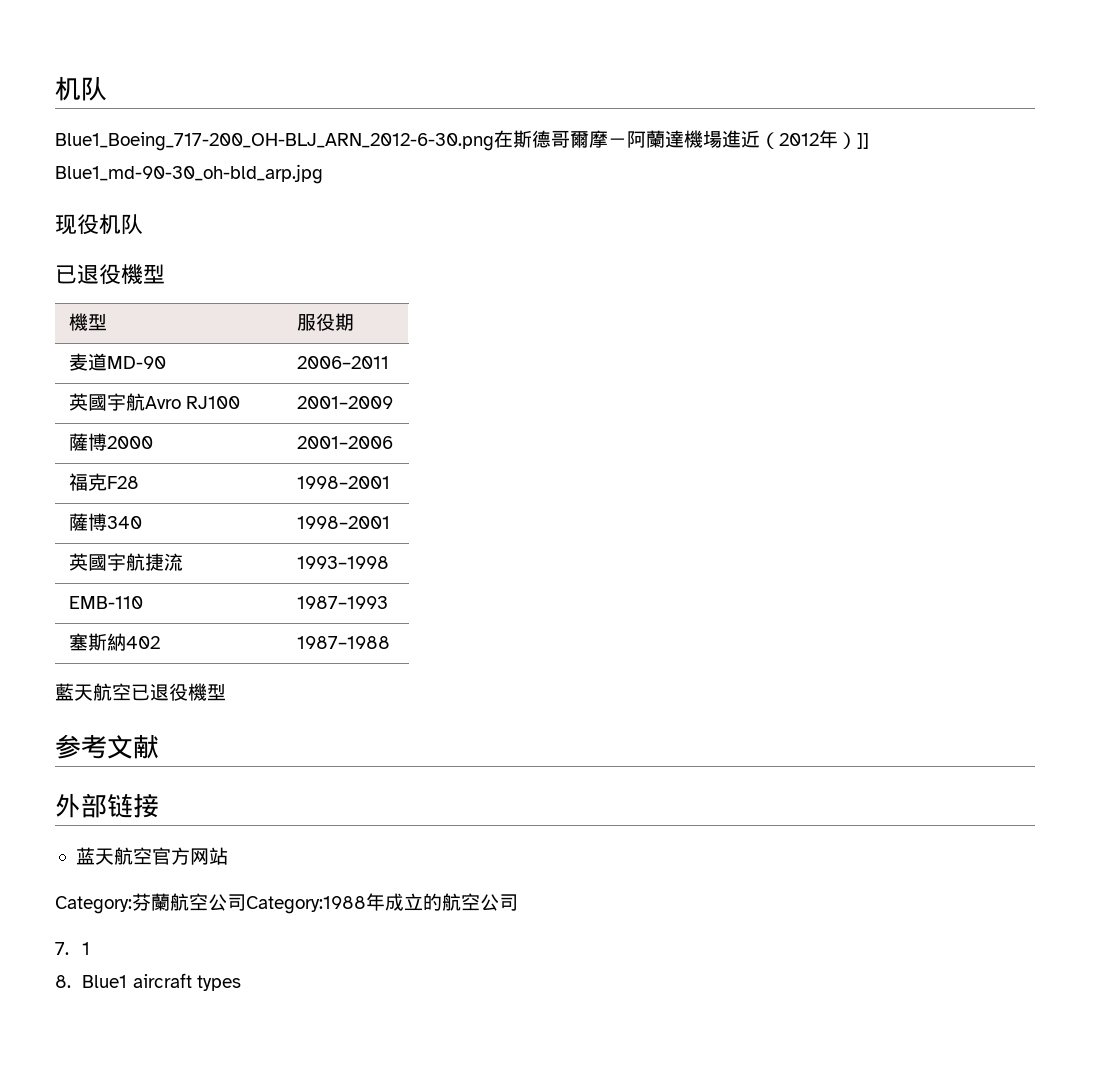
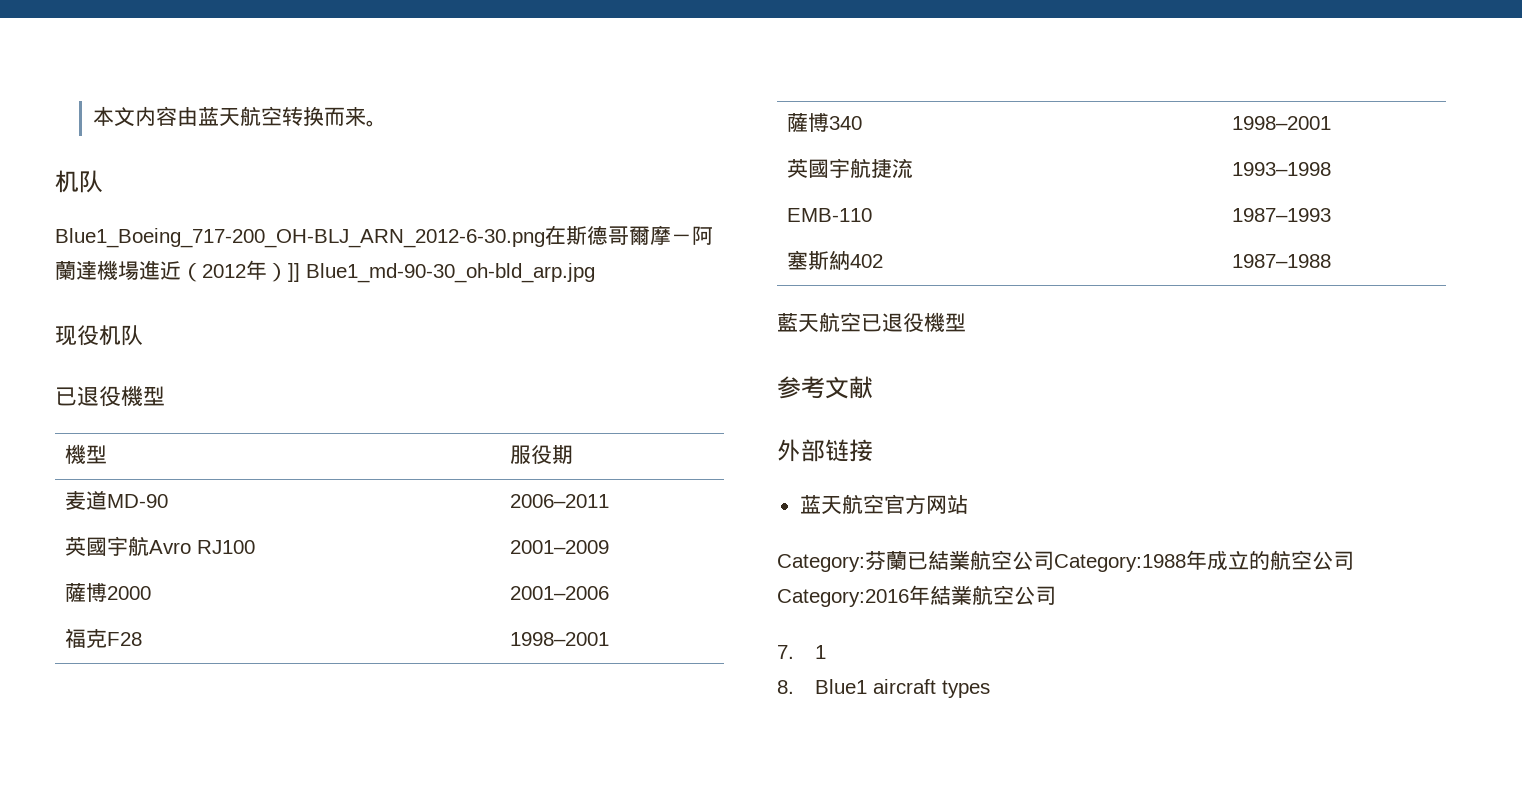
(55, 88) none -> [93,106,388,127] 本文内容由蓝天航空转换而来。 //
(170, 902) none -> [907,551,970,570] 已結業
(518, 902) none -> [777,585,1056,607] Category:2016年結業航空公司

